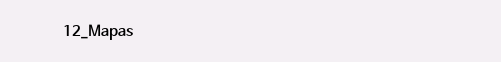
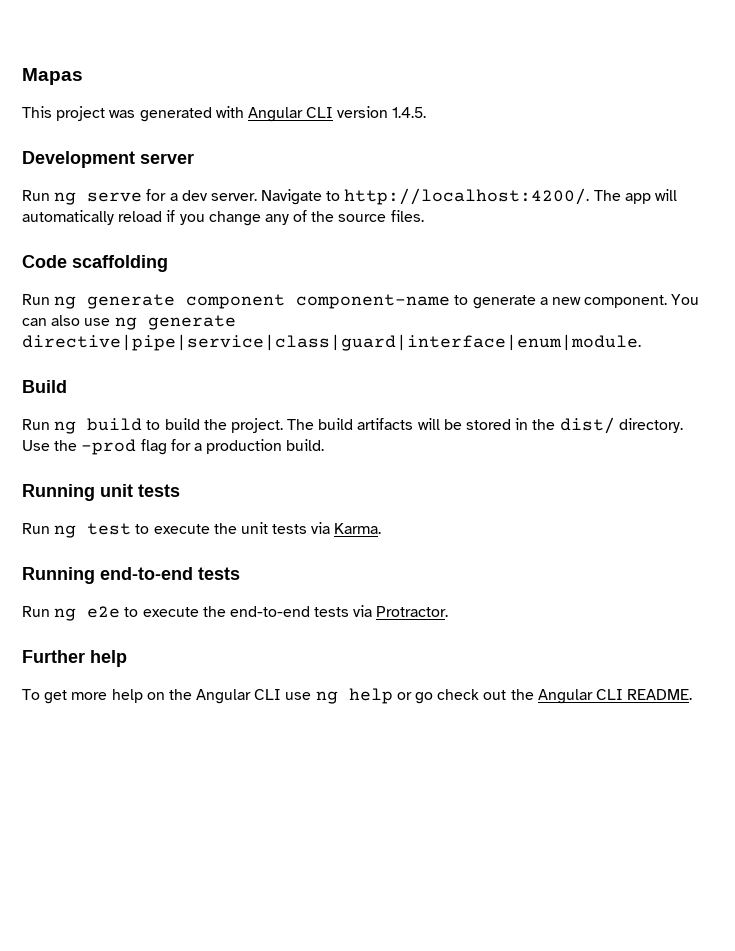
[63,24,133,40] 12_Mapas -> [22,68,83,85] [22,106,427,122] [22,151,194,168] [22,188,678,205] [22,210,424,226] [22,255,168,272] [22,294,700,309] [22,315,236,330] [22,334,641,351] [22,380,67,393] [22,417,683,434] [22,439,325,455] [22,484,180,501] [22,522,382,538] [22,567,240,584] [22,605,449,621] [22,650,127,667] [22,688,693,704] Mapas // This project was generated with Angular CLI version 1.4.5. // Development server // Run ng serve for a dev server. Navigate to http://localhost:4200/. The app will automatically reload if you change any of the source files. // Code scaffolding // Run ng generate component component-name to generate a new component. You can also use ng generate directive|pipe|service|class|guard|interface|enum|module. // Build // Run ng build to build the project. The build artifacts will be stored in the dist/ directory. Use the -prod flag for a production build. // Running unit tests // Run ng test to execute the unit tests via Karma. // Running end-to-end tests // Run ng e2e to execute the end-to-end tests via Protractor. // Further help // To get more help on the Angular CLI use ng help or go check out the Angular CLI README.

